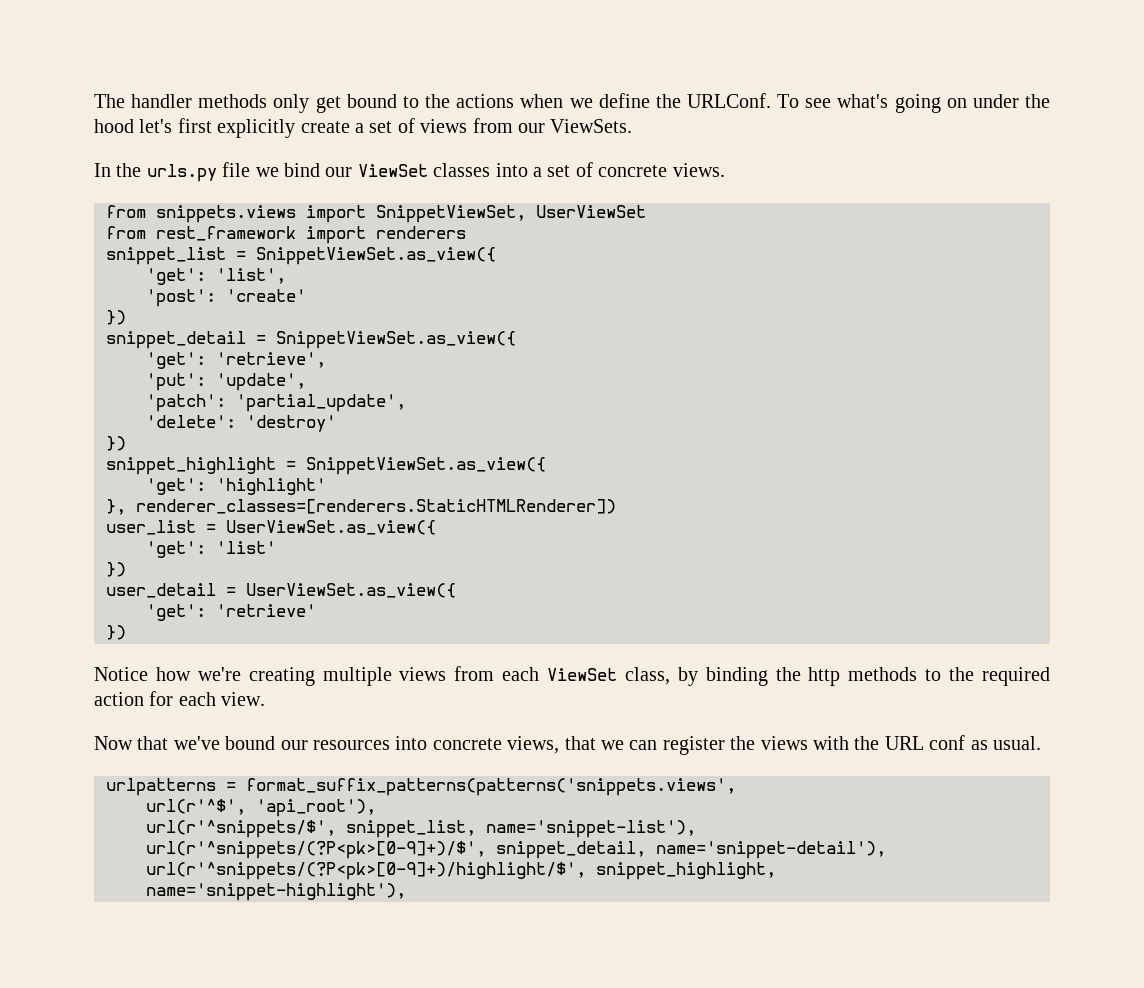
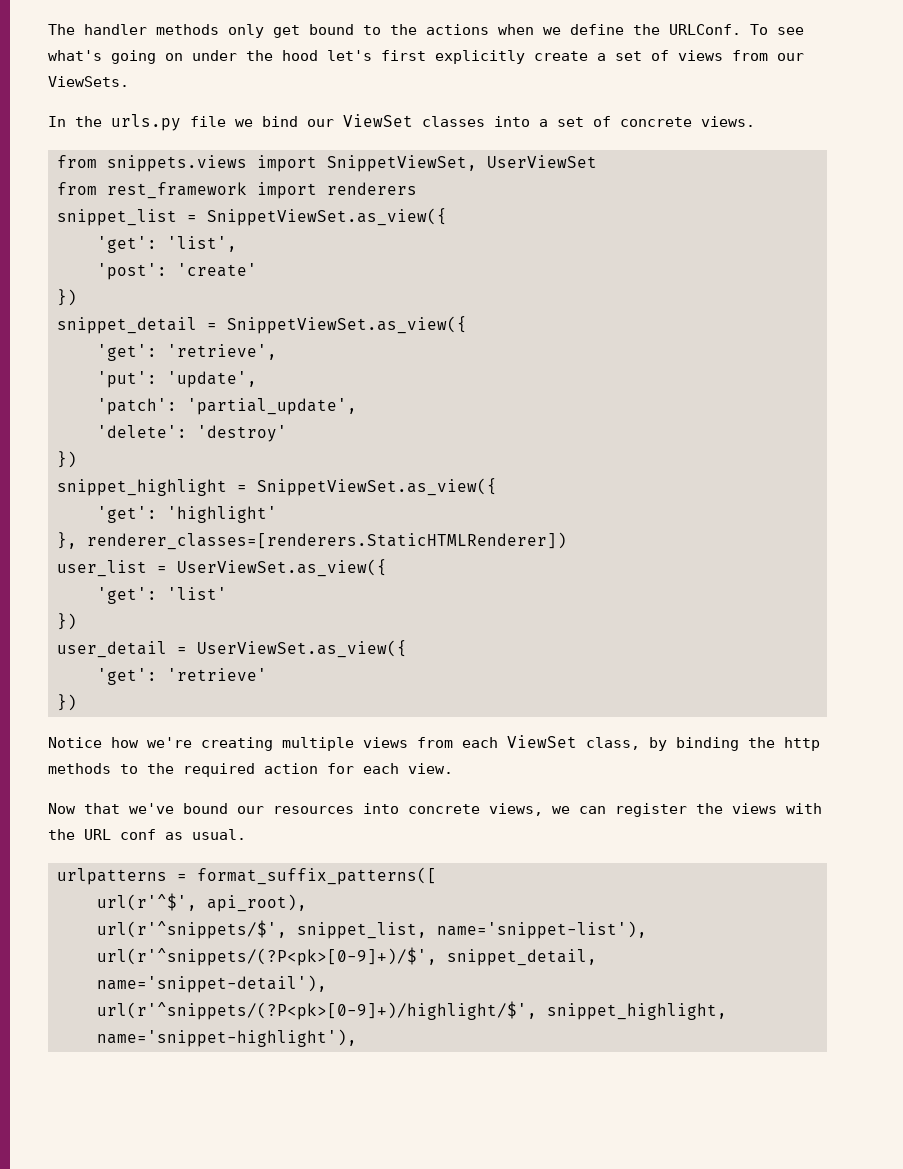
[564,736,596,750] that -> (543, 809) none
[246,778,736,796] format_suffix_patterns(patterns('snippets.views', -> [197,867,437,885] format_suffix_patterns([
[256,799,376,817] 'api_root'), -> [207,894,307,912] api_root),

